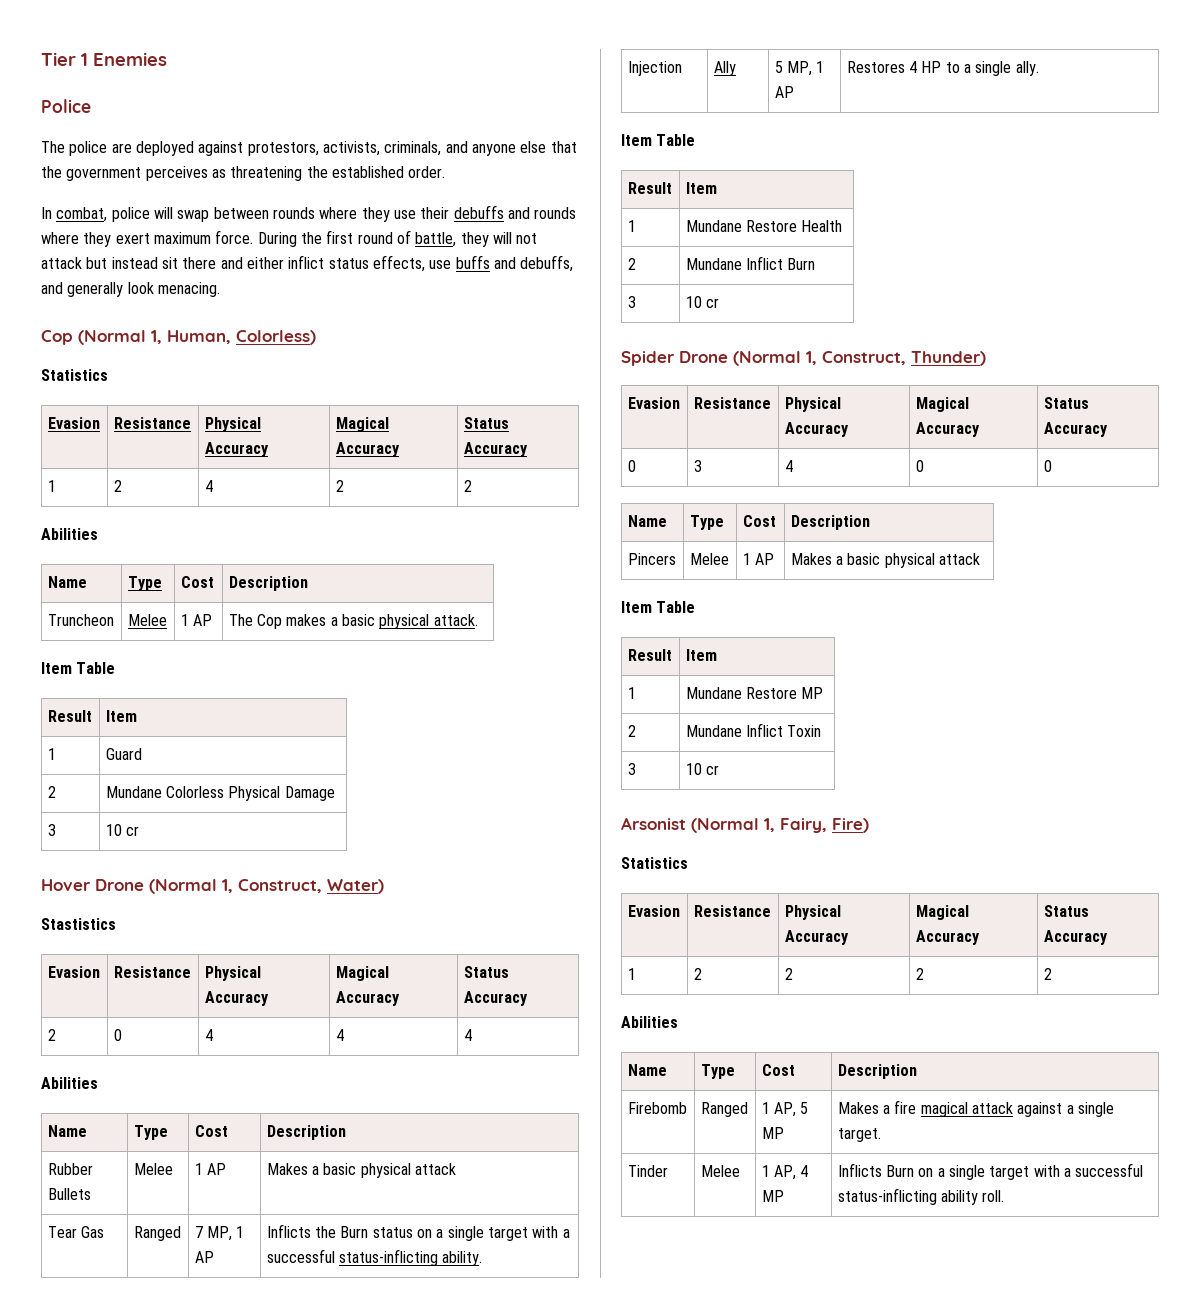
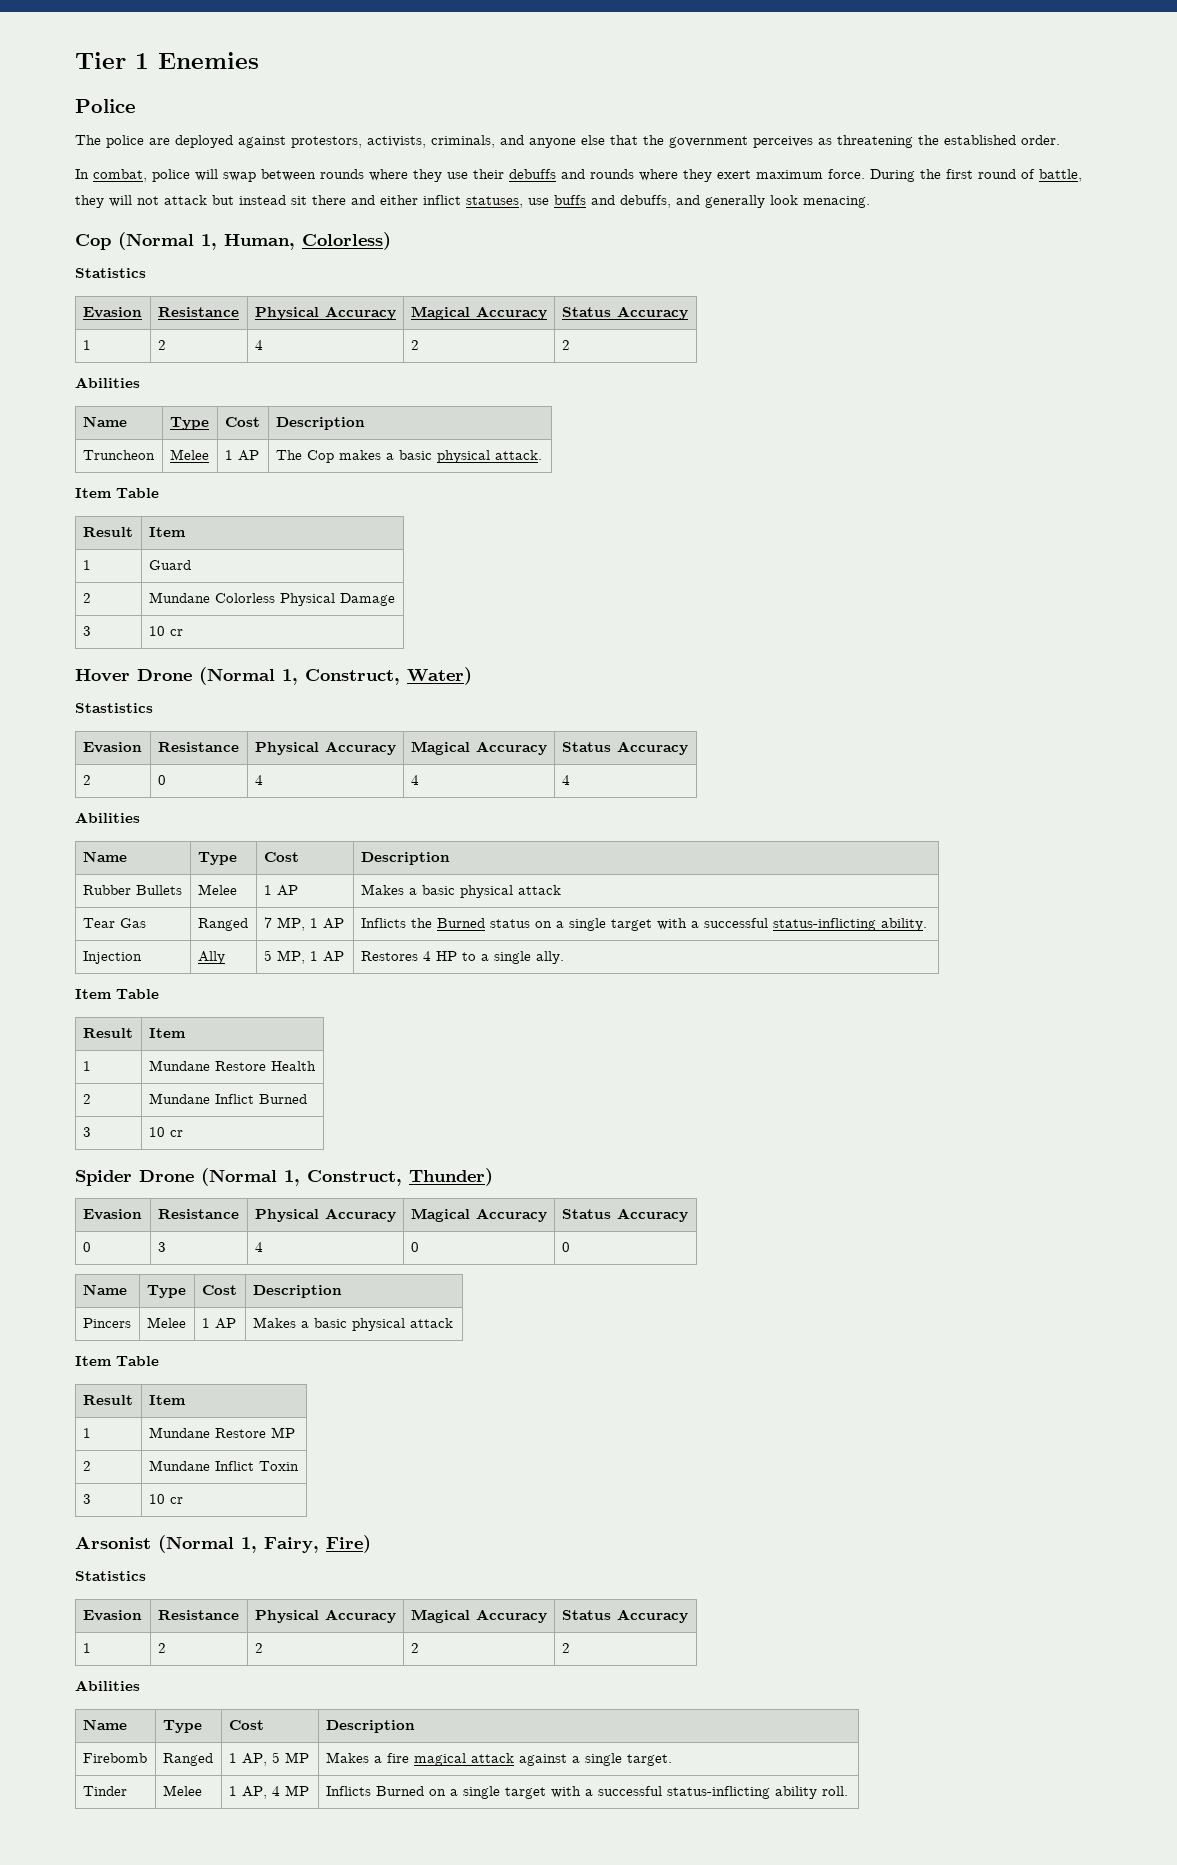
[328,255,425,272] status effects, -> [466,196,523,208] statuses,
[340,1226,369,1238] Burn -> [436,918,485,928] Burned
[787,258,816,270] Burn -> [258,1094,307,1104] Burned
[886,1165,915,1177] Burn -> [375,1786,424,1796] Burned

